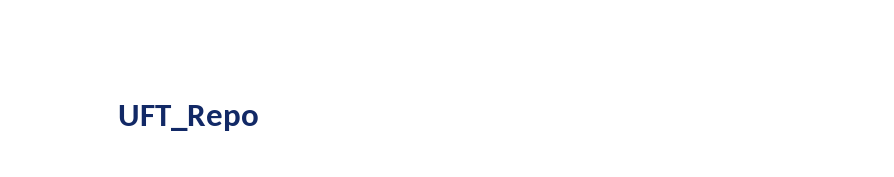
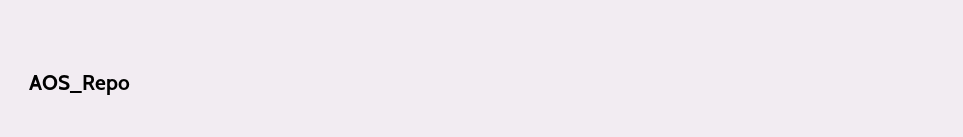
[118,105,259,131] UFT_Repo -> [29,75,130,95] AOS_Repo

